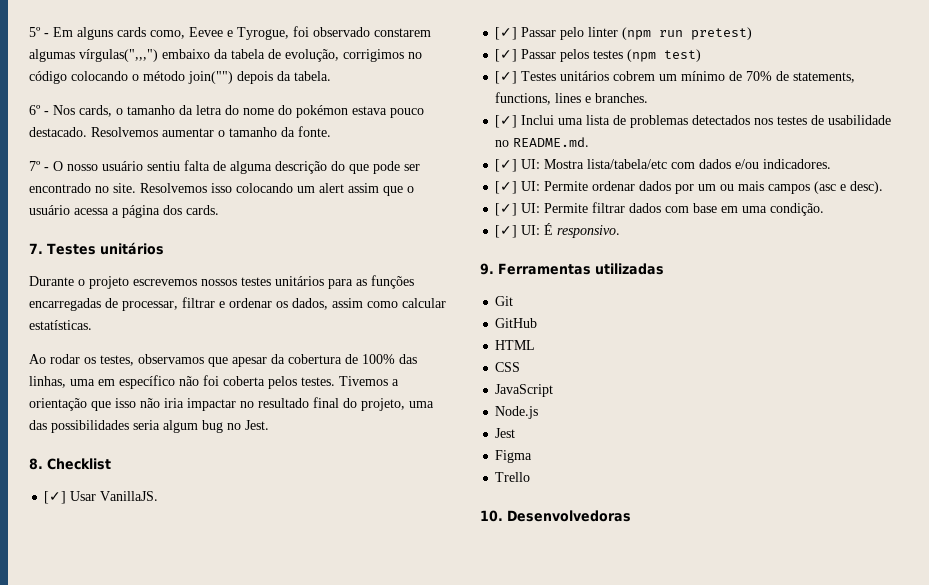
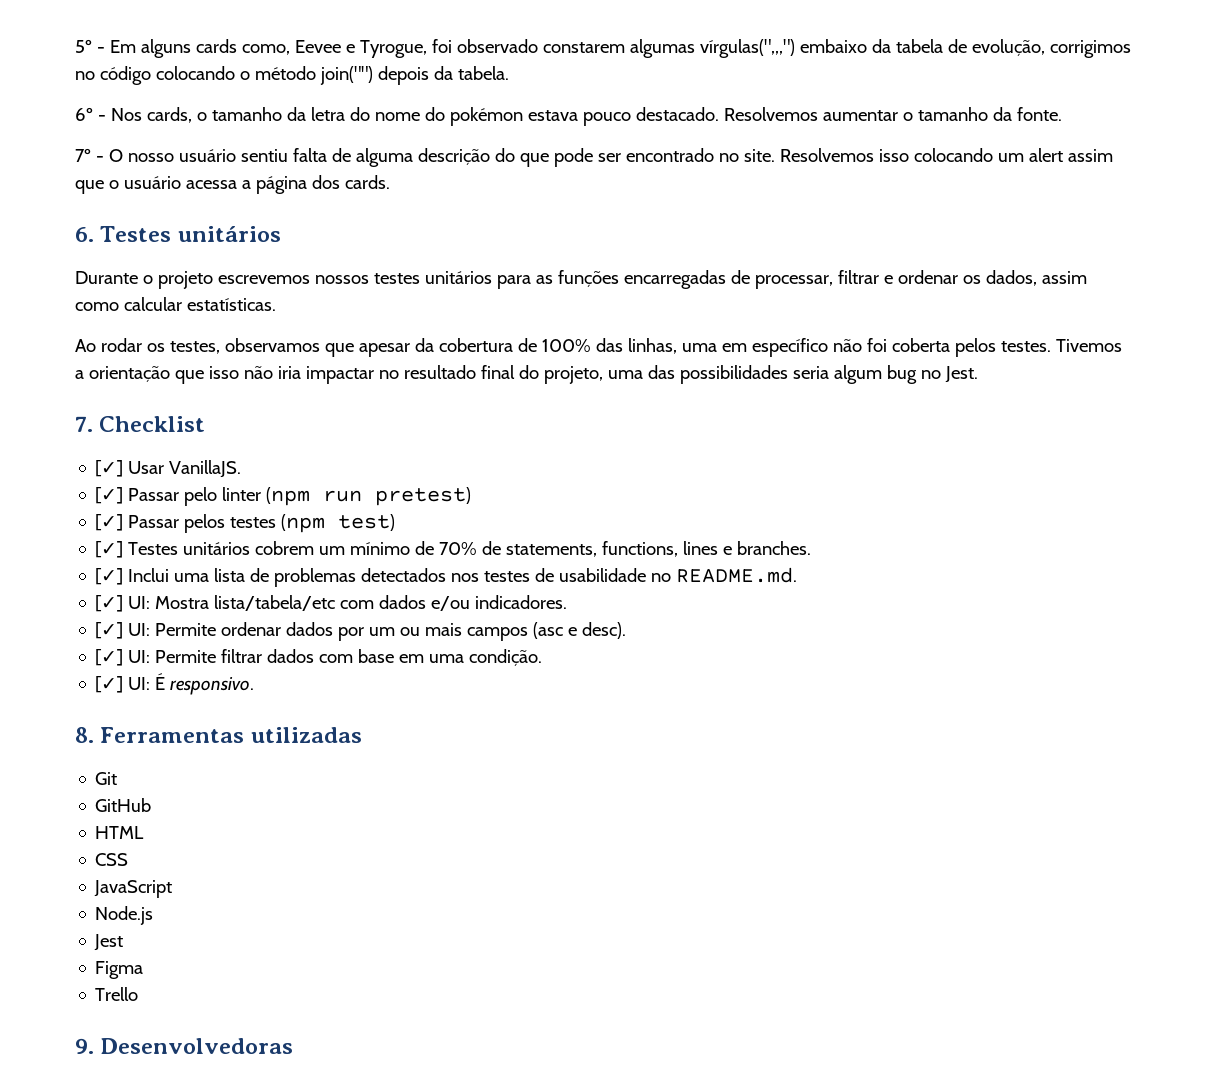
[29,243,43,254] 7. -> [75,227,94,242] 6.
[29,458,43,470] 8. -> [75,416,93,432] 7.
[480,263,494,275] 9. -> [75,727,94,743] 8.
[480,510,503,522] 10. -> [75,1038,94,1054] 9.

